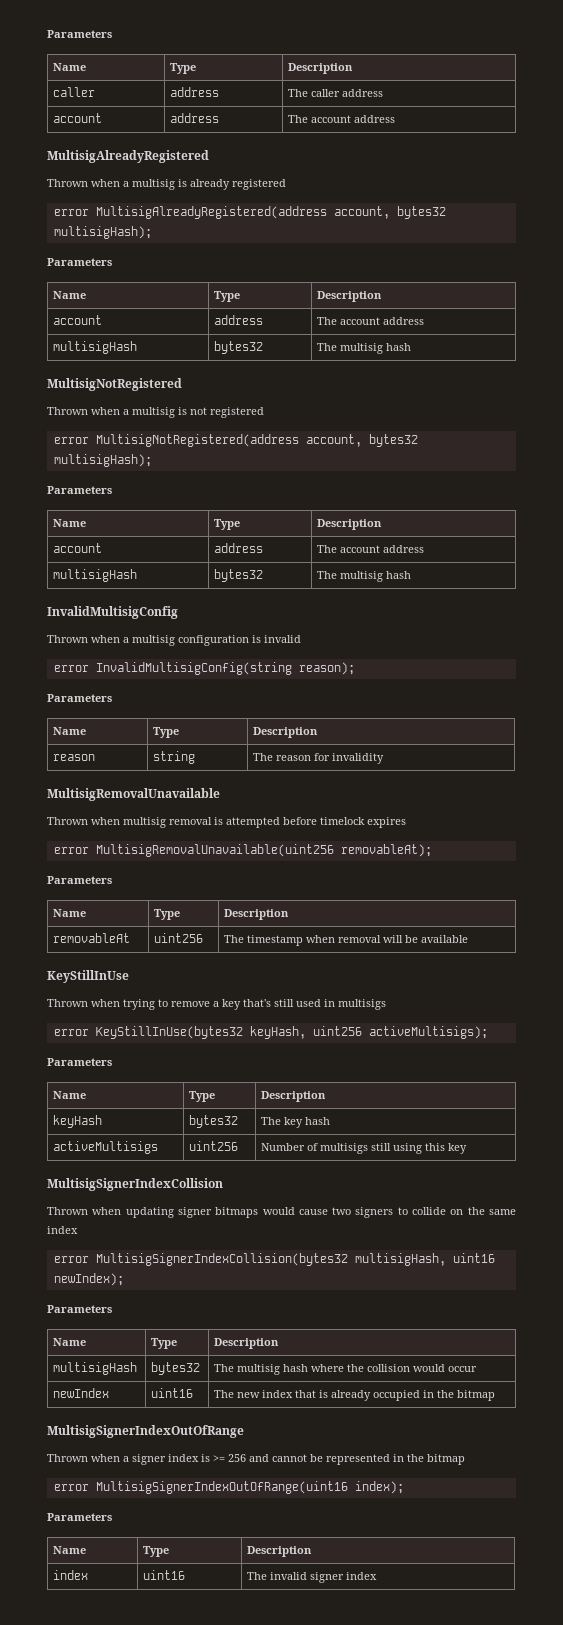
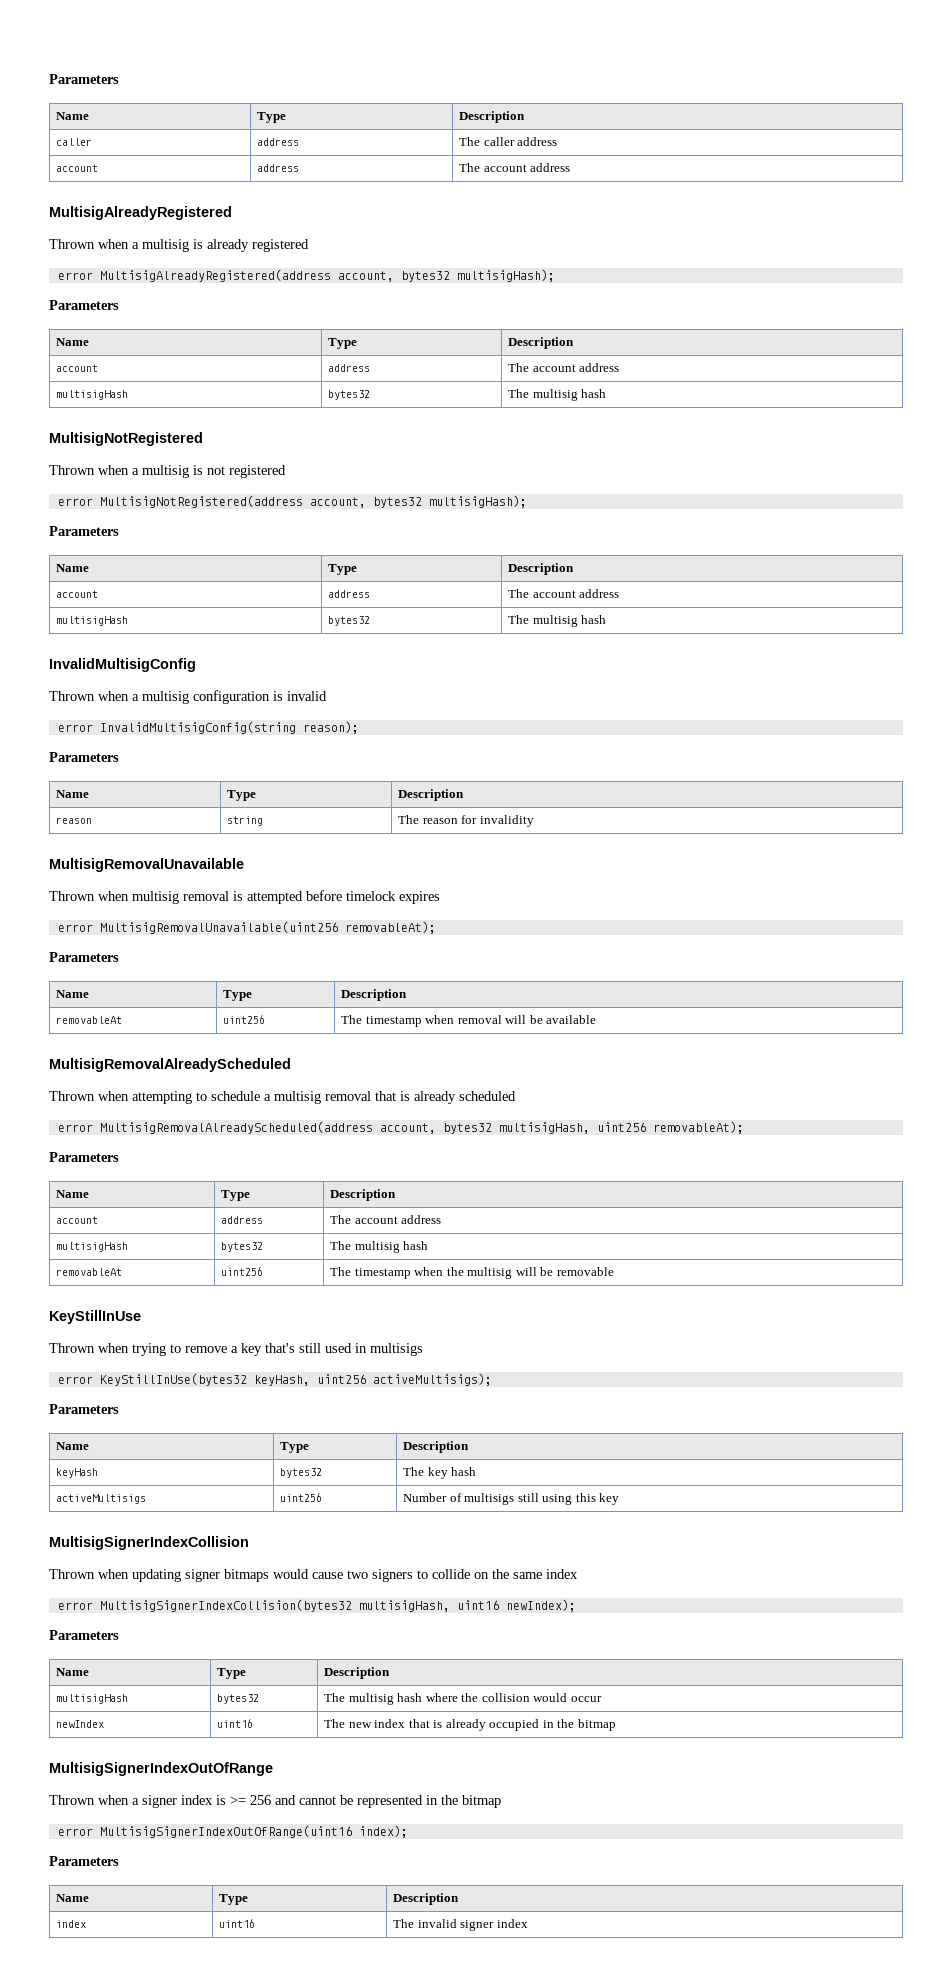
(468, 939) none -> [49,1058,291,1072] [49,1091,516,1104] [57,1121,744,1134] [49,1152,119,1162] [56,1190,90,1198] [221,1190,251,1201] [330,1189,397,1201] [56,1216,99,1224] [221,1216,264,1224] [330,1215,442,1224] [56,1242,129,1252] [221,1242,264,1252] [330,1241,429,1253] [56,1268,123,1276] [221,1267,264,1276] [330,1267,614,1279] // MultisigRemovalAlreadyScheduled // Thrown when attempting to schedule a multisig removal that is already scheduled // error MultisigRemovalAlreadyScheduled(address account, bytes32 multisigHash, uint256 removableAt); // Parameters // Name | Type | Description // account | address | The account address // multisigHash | bytes32 | The multisig hash // removableAt | uint256 | The timestamp when the multisig will be removable

